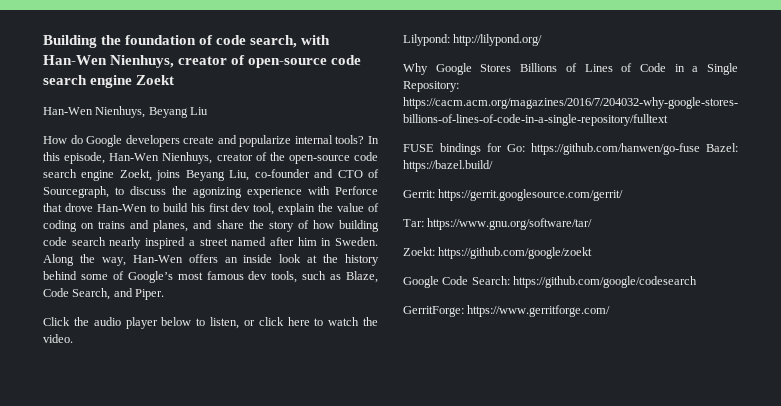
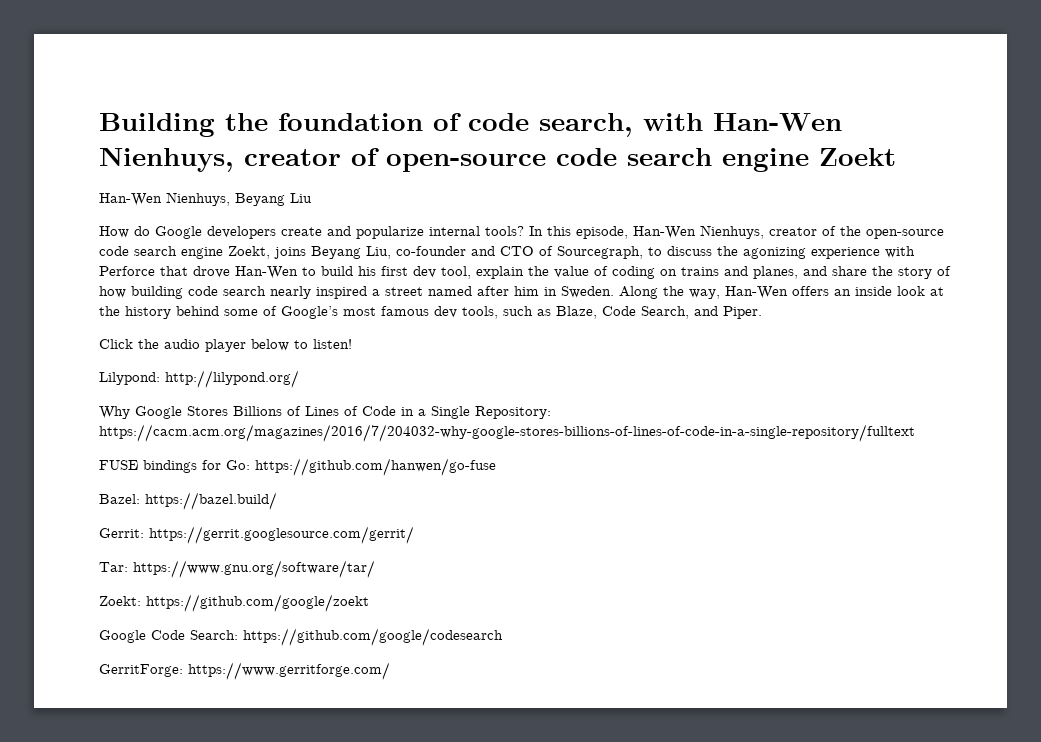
[210,317,378,329] [43,334,73,343] listen, or click here to watch the video. -> [313,339,352,349] listen!
(700, 149) none -> (496, 467) //

